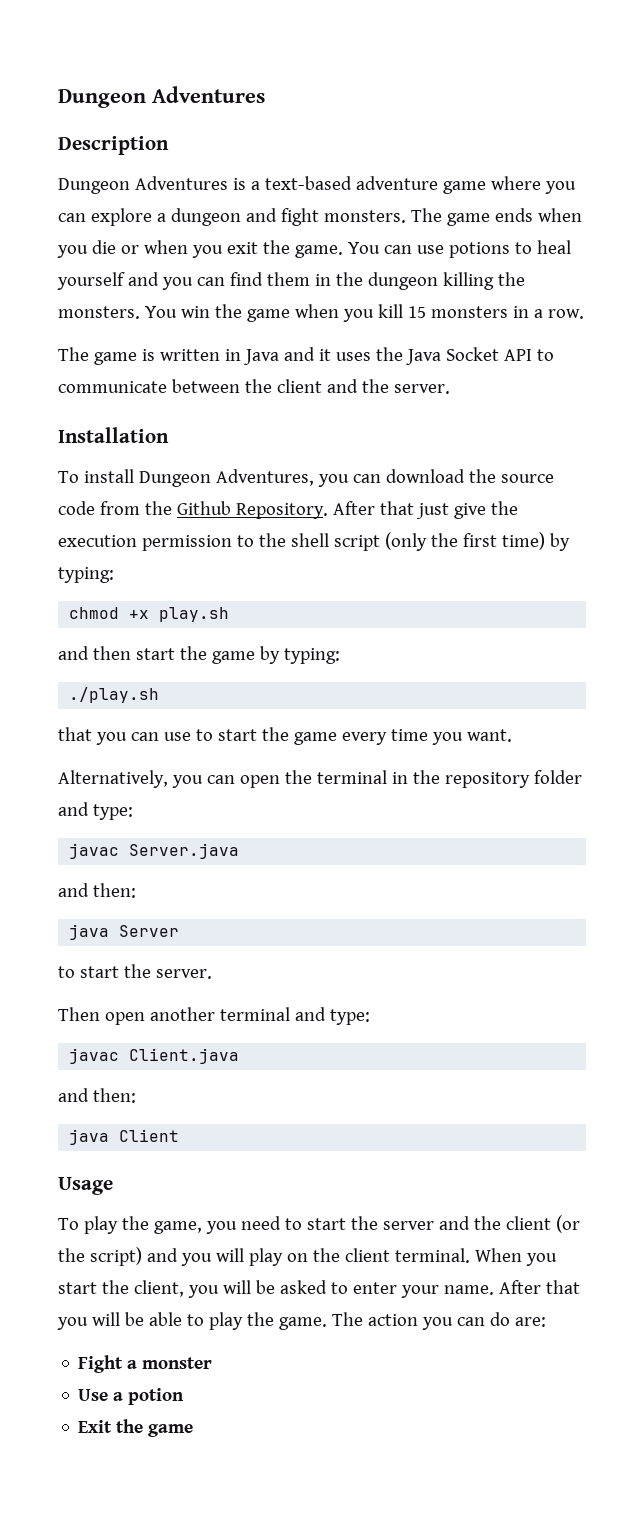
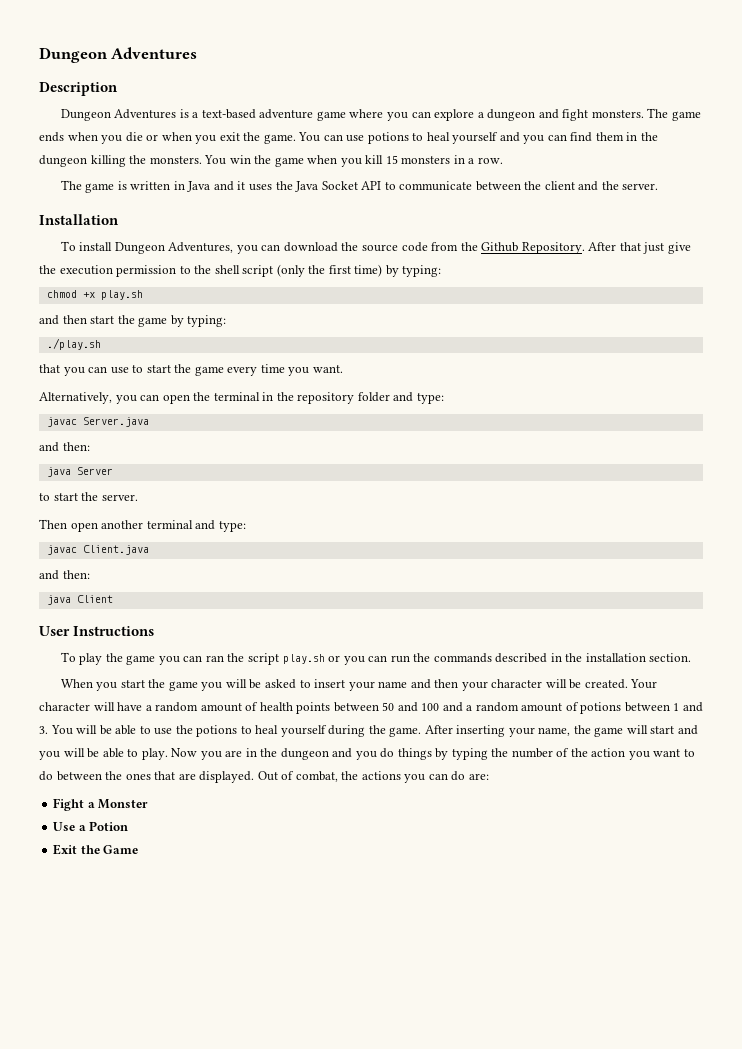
[58,1177,113,1195] Usage -> [39,626,155,636] User Instructions
[153,1215,580,1234] [58,1247,470,1266] game, you need to start the server and the client (or the script) and you will play on the client terminal. -> [126,653,692,665] game you can ran the script play.sh or you can run the commands described in the installation section. //
[133,1280,184,1297] client, -> [168,681,198,691] game
[352,1280,580,1298] enter your name. After that -> [314,679,658,691] [39,702,703,714] [39,725,698,737] insert your name and then your character will be created. Your character will have a random amount of health points between 50 and 100 and a random amount of potions between 1 and 3. You will be able to use the potions to heal yourself during the game. After inserting your name, the game will start and
[208,1312,418,1330] play the game. The action -> [141,748,695,760] [39,771,401,783] play. Now you are in the dungeon and you do things by typing the number of the action you want to do between the ones that are displayed. Out of combat, the actions
[142,1357,213,1369] monster -> [98,799,149,809] Monster
[128,1388,185,1405] potion -> [89,821,129,831] Potion
[148,1424,194,1437] game -> [103,845,139,854] Game

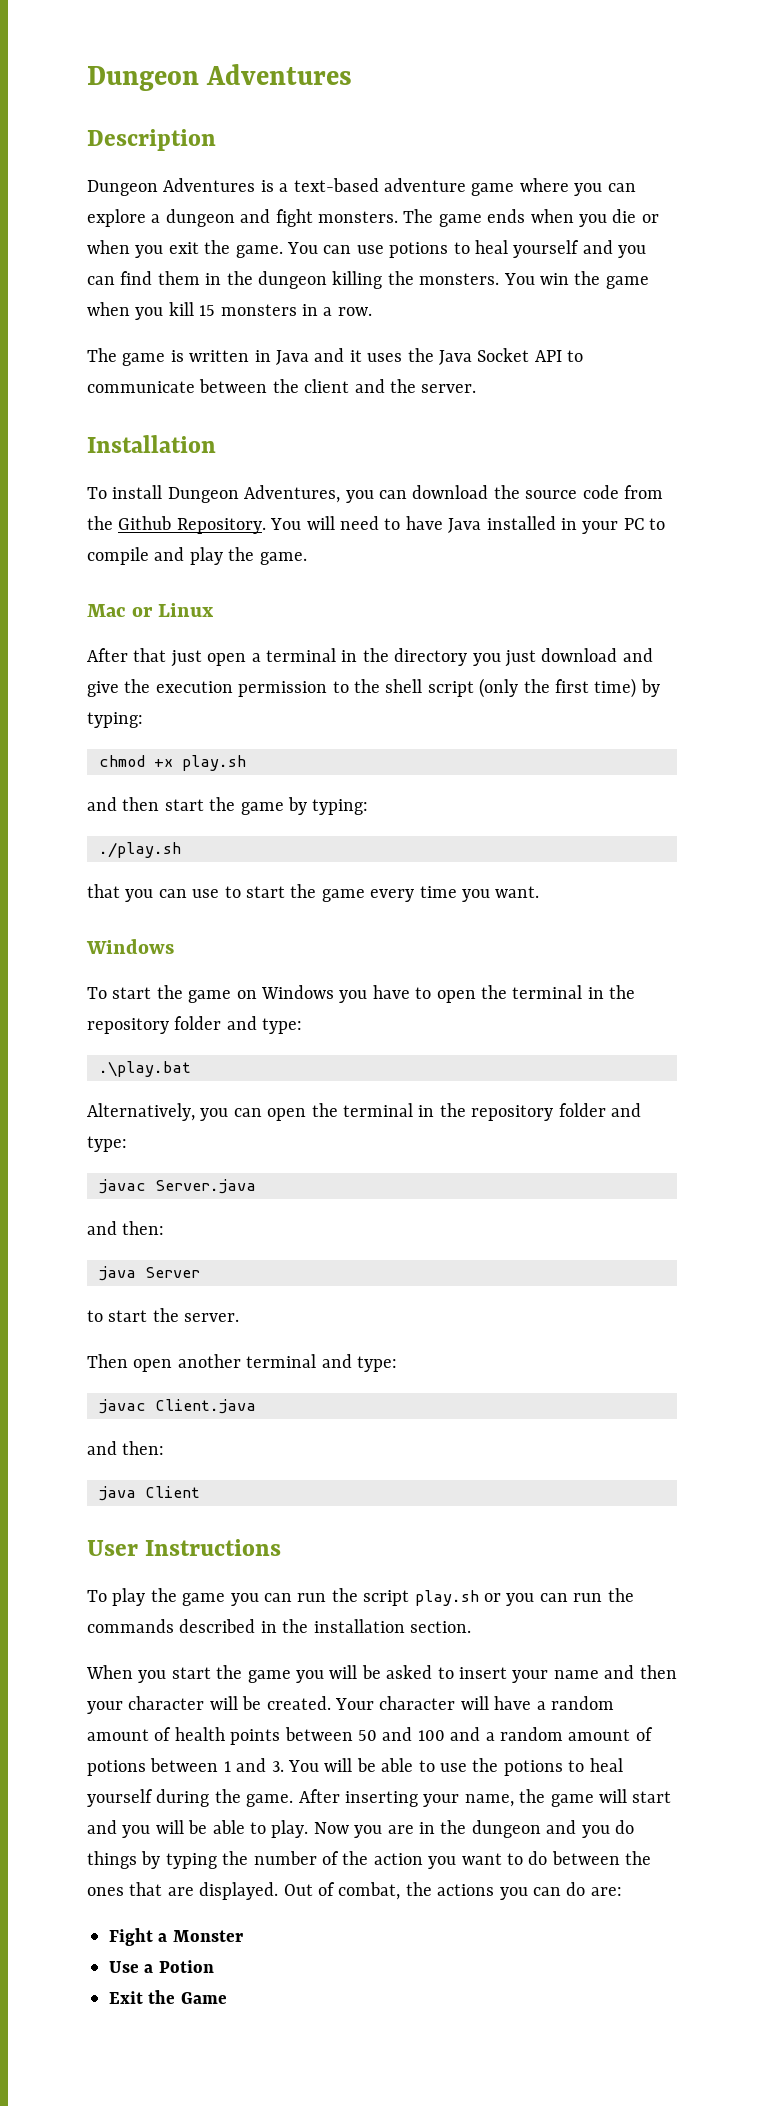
[588,242,665,254] After that just -> [270,516,666,534] [87,547,307,565] [87,603,215,617] [87,648,653,667] You will need to have Java installed in your PC to compile and play the game. // Mac or Linux // After that just open a terminal in the directory you just download and
(343, 369) none -> [86,939,174,954] [87,985,636,1003] [87,1016,303,1034] [99,1061,191,1077] // Windows // To start the game on Windows you have to open the terminal in the repository folder and type: // .\play.bat
[205,655,224,662] ran -> [297,1593,327,1602] run

